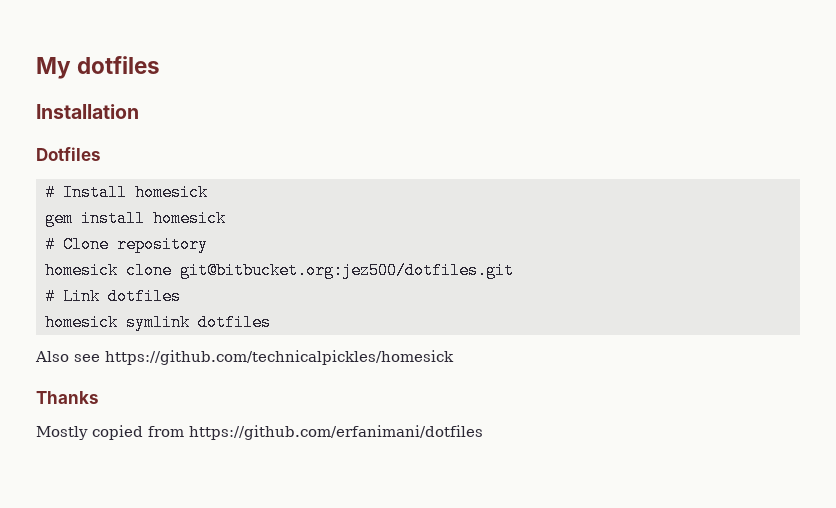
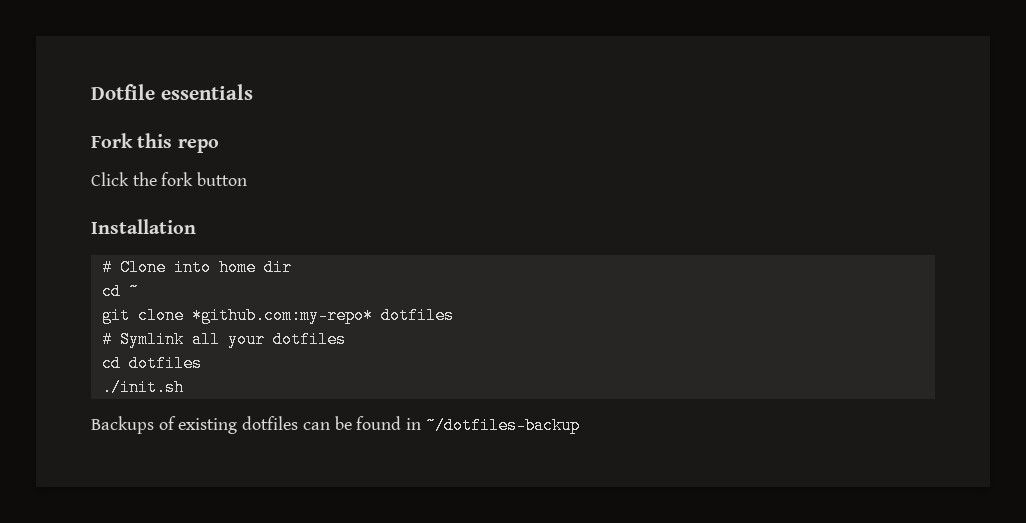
[36,56,161,79] [36,104,139,119] [36,147,101,161] [44,184,208,201] [44,210,226,227] [44,236,208,253] [44,262,514,279] [44,288,181,305] [44,314,271,331] [35,350,454,365] [36,391,99,404] [36,425,483,440] My dotfiles // Installation // Dotfiles // # Install homesick // gem install homesick // # Clone repository // homesick clone git@bitbucket.org:jez500/dotfiles.git // # Link dotfiles // homesick symlink dotfiles // Also see https://github.com/technicalpickles/homesick // Thanks // Mostly copied from https://github.com/erfanimani/dotfiles -> [91,84,253,100] [91,133,219,153] [91,172,248,186] [91,219,196,234] [101,259,292,276] [101,283,139,300] [101,307,454,324] [101,331,346,348] [101,355,202,372] [101,379,184,396] [91,416,580,434] Dotfile essentials // Fork this repo // Click the fork button // Installation // # Clone into home dir // cd ~ // git clone *github.com:my-repo* dotfiles // # Symlink all your dotfiles // cd dotfiles // ./init.sh // Backups of existing dotfiles can be found in ~/dotfiles-backup

